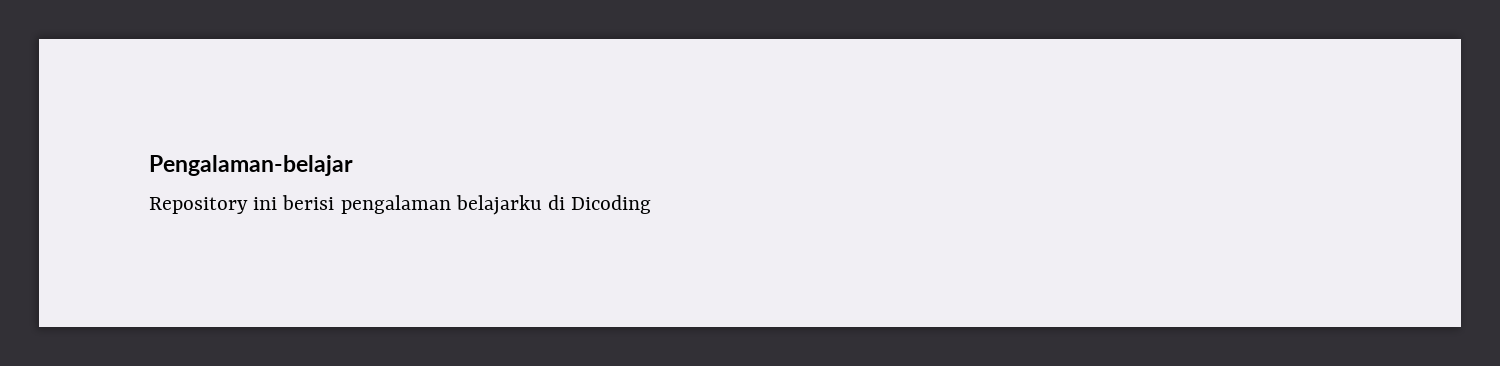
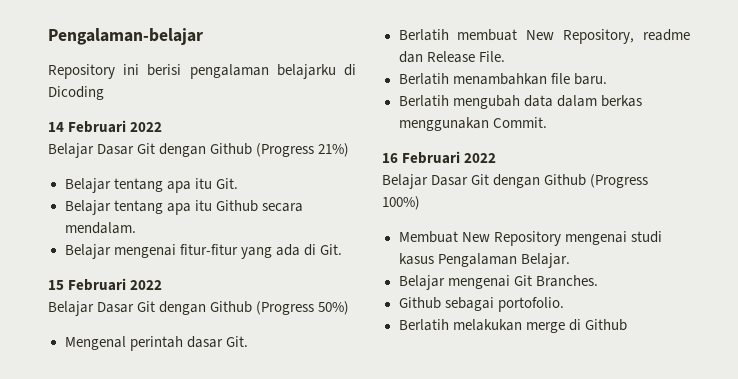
(652, 204) none -> [48,120,163,133] [48,143,350,158] [64,178,238,193] [64,200,303,215] [64,222,136,234] [64,244,342,259] [48,278,163,291] [48,301,350,316] [64,336,248,351] [398,29,690,44] [398,51,505,63] [398,73,607,85] [398,95,642,109] [398,117,547,131] [382,151,497,164] [382,174,649,189] [382,196,420,210] [398,231,662,246] [398,253,570,268] [398,275,598,290] [398,297,564,312] [398,319,627,333] // 14 Februari 2022 // Belajar Dasar Git dengan Github (Progress 21%) // Belajar tentang apa itu Git. // Belajar tentang apa itu Github secara mendalam. // Belajar mengenai fitur-fitur yang ada di Git. // 15 Februari 2022 // Belajar Dasar Git dengan Github (Progress 50%) // Mengenal perintah dasar Git. // Berlatih membuat New Repository, readme dan Release File. // Berlatih menambahkan file baru. // Berlatih mengubah data dalam berkas menggunakan Commit. // 16 Februari 2022 // Belajar Dasar Git dengan Github (Progress 100%) // Membuat New Repository mengenai studi kasus Pengalaman Belajar. // Belajar mengenai Git Branches. // Github sebagai portofolio. // Berlatih melakukan merge di Github

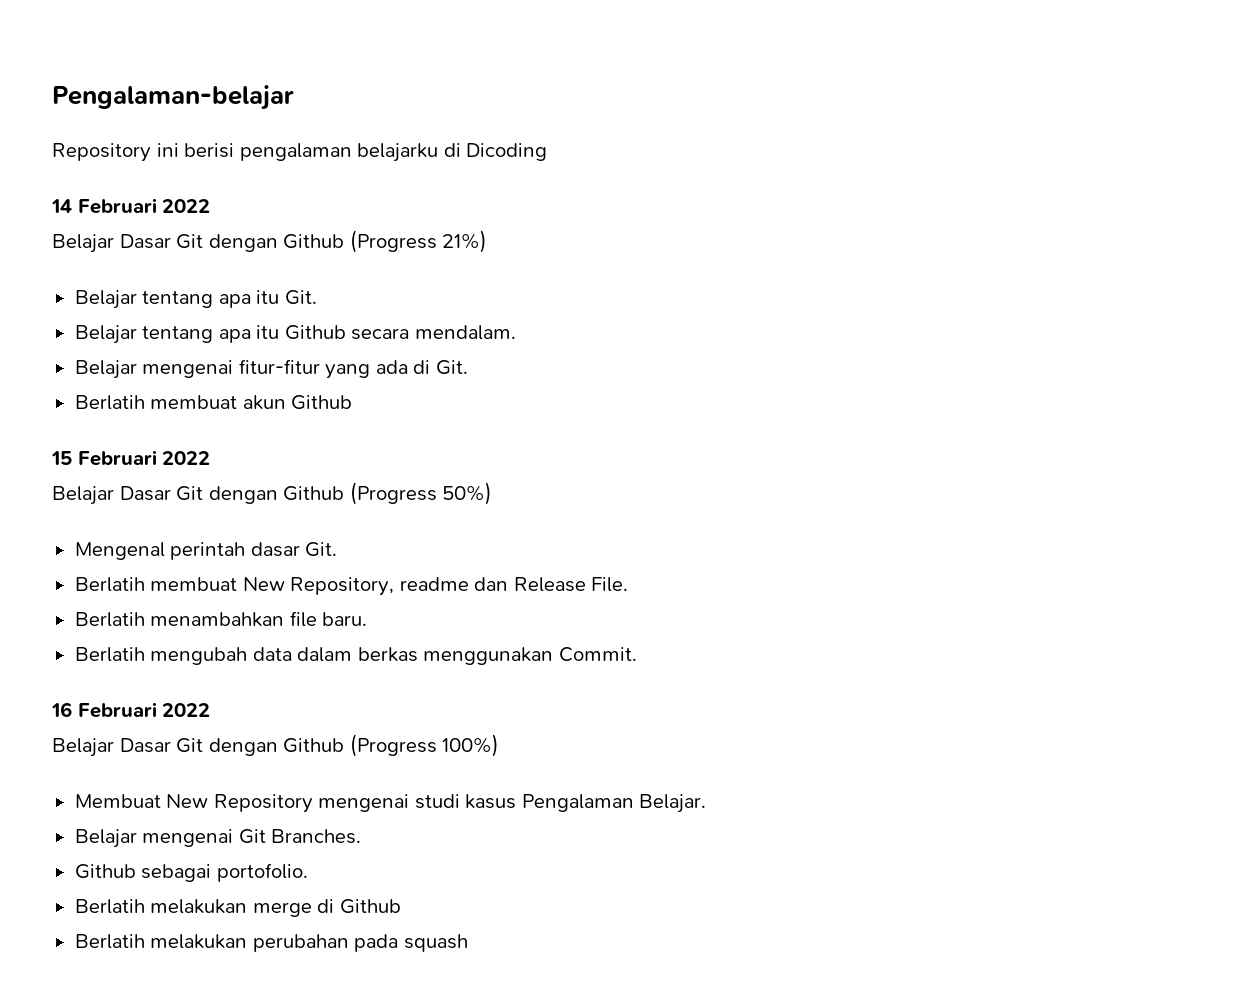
(342, 249) none -> [74,395,353,410] // Berlatih membuat akun Github
(627, 325) none -> [74,934,468,952] // Berlatih melakukan perubahan pada squash

